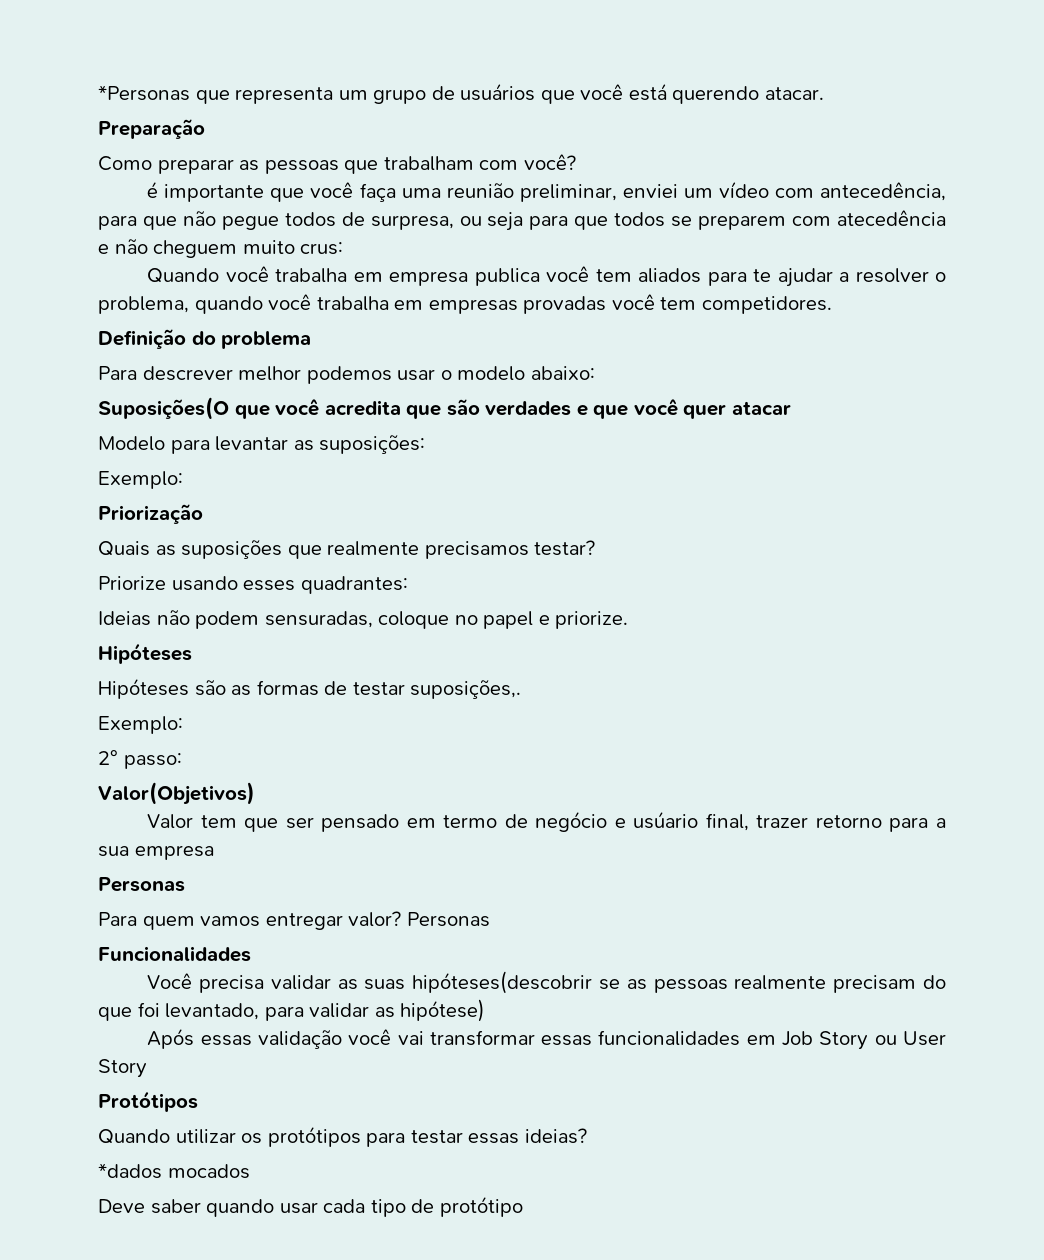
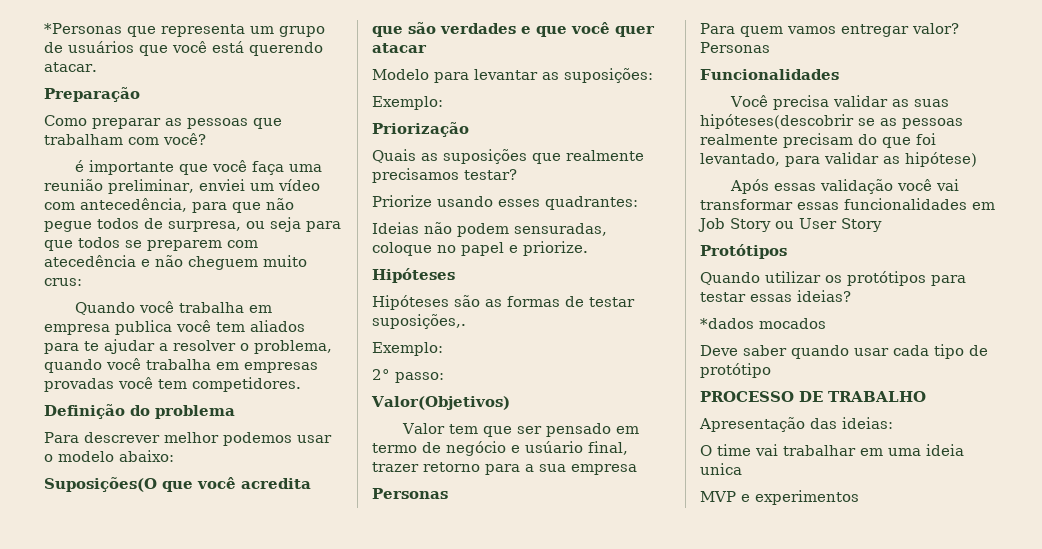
(523, 1206) none -> [700,391,926,402] [699,417,893,432] [700,444,964,456] [700,463,742,475] [700,490,859,505] // PROCESSO DE TRABALHO // Apresentação das ideias: // O time vai trabalhar em uma ideia unica // MVP e experimentos

